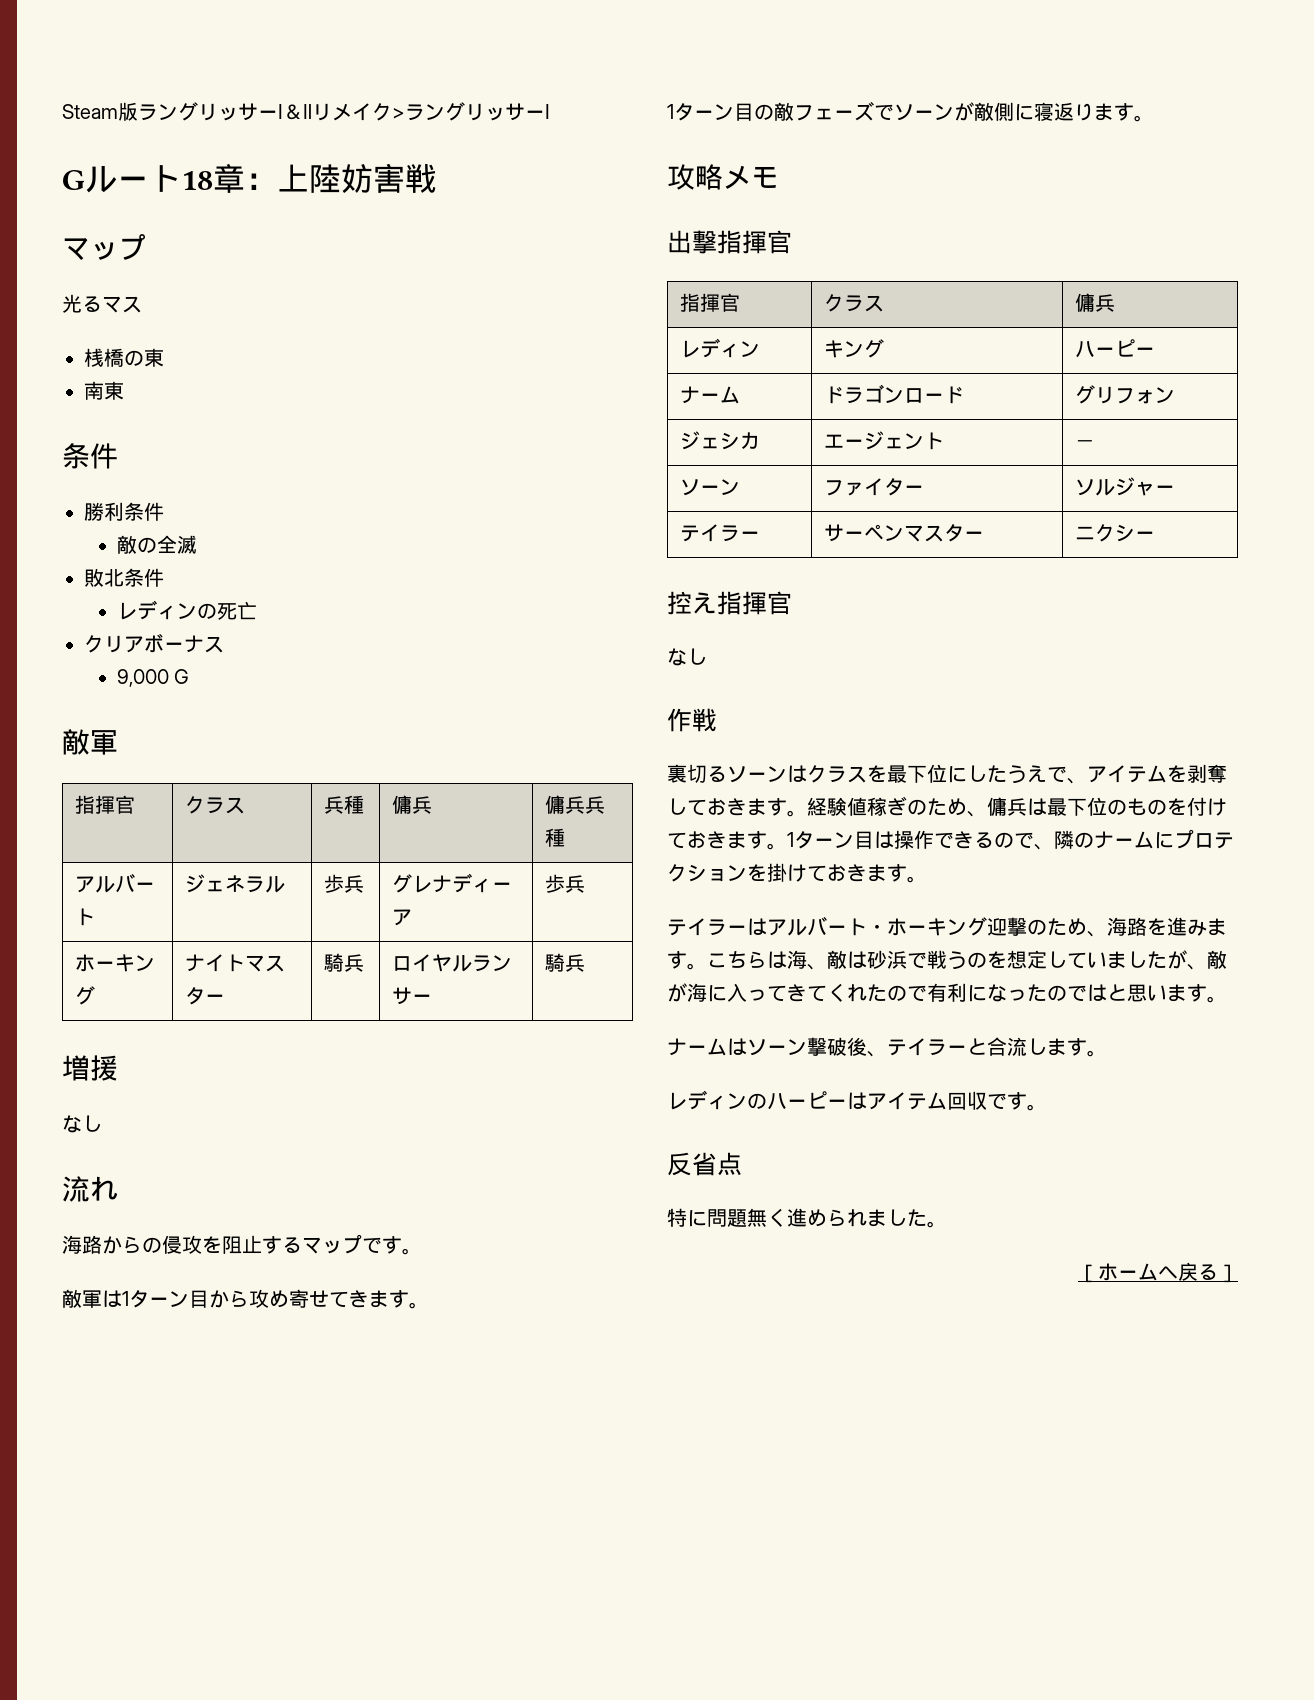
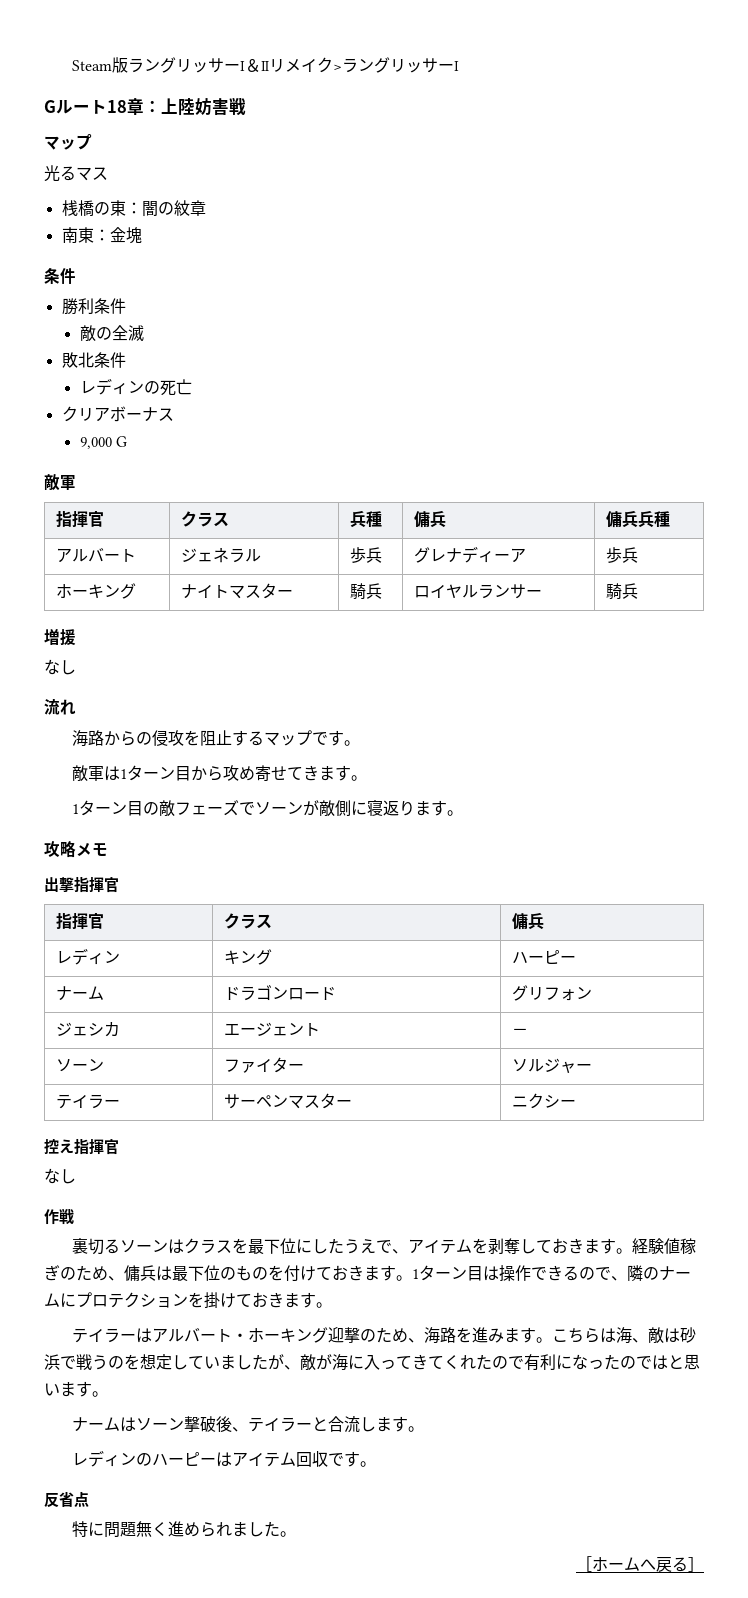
(164, 357) none -> [125,200,206,217] ：闇の紋章
(124, 390) none -> [93,227,142,244] ：金塊

